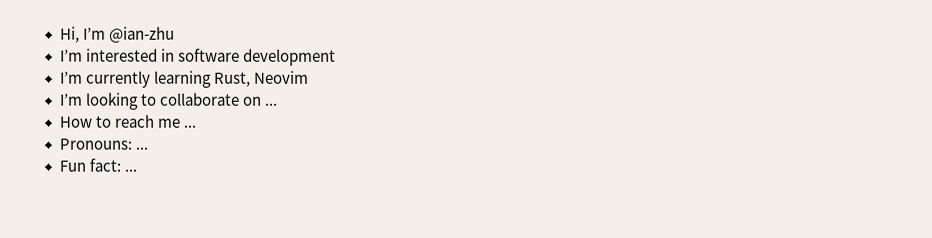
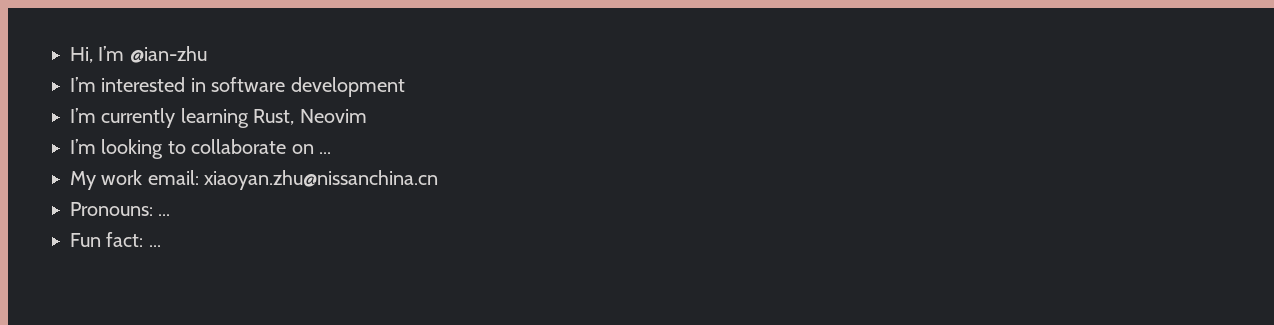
[58,114,196,128] How to reach me ... -> [70,170,439,190] My work email: xiaoyan.zhu@nissanchina.cn

